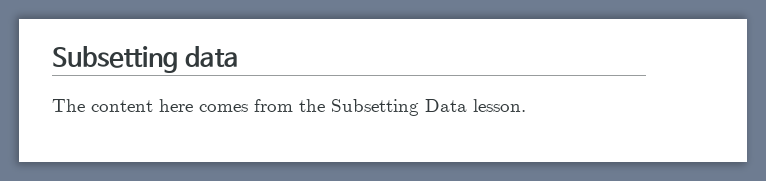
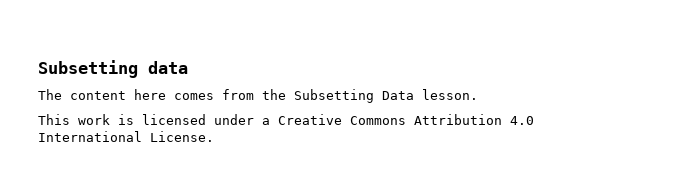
(526, 105) none -> [38,114,534,125] [38,131,214,142] // This work is licensed under a Creative Commons Attribution 4.0 International License.

